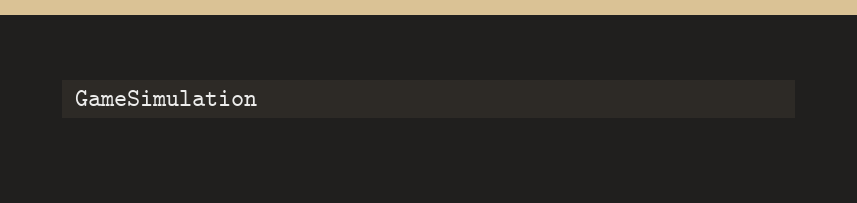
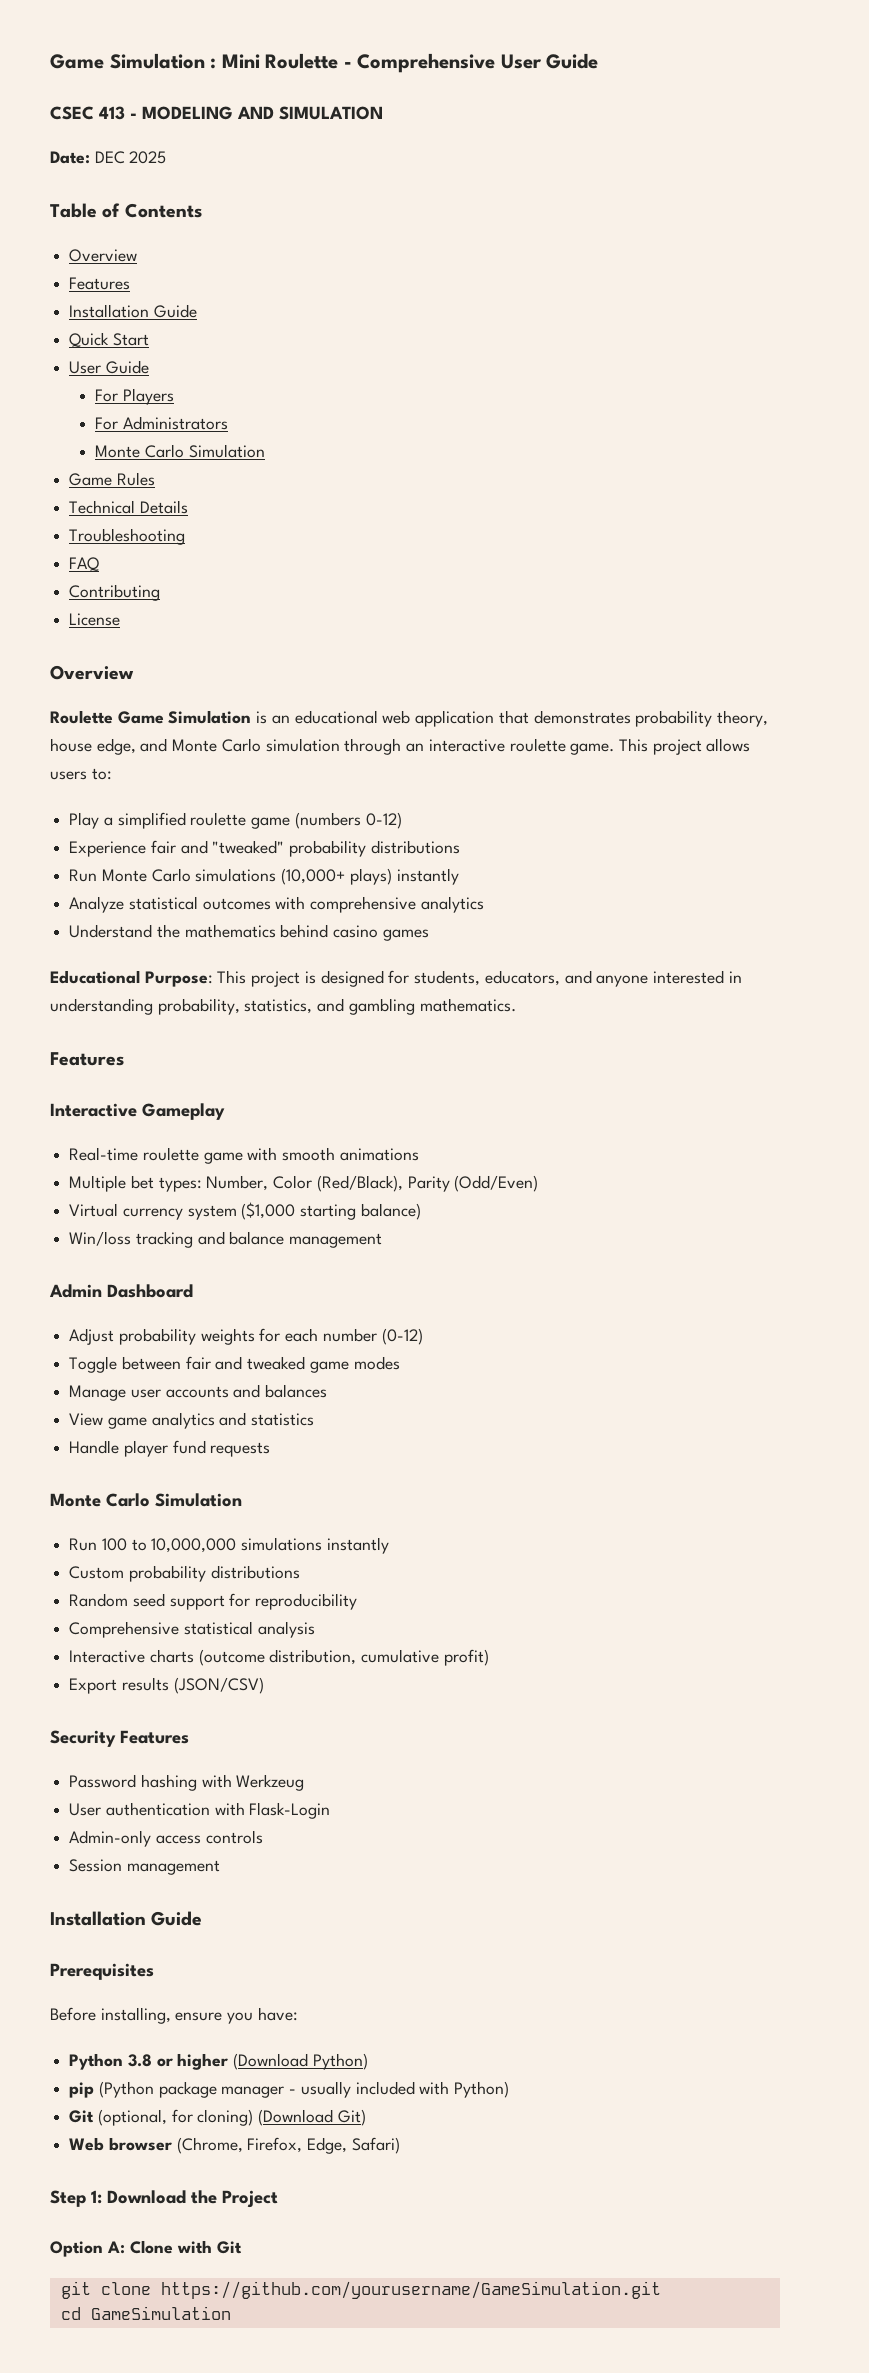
(74, 98) none -> [50,53,599,73] [50,106,383,120] [50,151,167,164] [50,203,202,218] [69,249,138,262] [69,277,131,290] [69,304,197,318] [69,332,149,347] [69,360,149,374] [95,388,175,405] [95,416,229,430] [95,444,265,458] [69,472,155,486] [69,500,188,514] [69,528,186,545] [69,557,100,571] [69,584,161,601] [69,613,121,626] [50,665,134,680] [50,710,768,727] [50,738,751,755] [50,768,112,780] [69,812,402,829] [69,840,460,857] [69,868,459,885] [69,896,484,913] [69,924,429,941] [50,970,742,987] [50,998,516,1015] [50,1052,124,1066] [50,1103,225,1120] [69,1147,419,1164] [69,1175,539,1192] [69,1202,421,1220] [69,1231,383,1248] [49,1284,193,1298] [69,1328,423,1345] [69,1356,400,1373] [69,1384,328,1401] [69,1412,315,1429] [69,1440,271,1457] [50,1493,242,1507] [69,1537,389,1554] [69,1565,300,1582] [69,1593,358,1610] [69,1621,315,1638] [69,1649,489,1666] [69,1677,264,1694] [50,1730,189,1747] [69,1774,305,1791] [69,1802,331,1819] [69,1830,263,1847] [69,1859,220,1875] [50,1911,203,1926] [50,1963,154,1980] [50,2007,298,2024] [69,2053,368,2070] [69,2081,510,2098] [69,2109,366,2126] [69,2137,400,2154] [50,2190,278,2208] [50,2240,242,2257] [60,2281,661,2299] [60,2307,81,2320] Game Simulation : Mini Roulette - Comprehensive User Guide // CSEC 413 - MODELING AND SIMULATION // Date: DEC 2025 // Table of Contents // Overview // Features // Installation Guide // Quick Start // User Guide // For Players // For Administrators // Monte Carlo Simulation // Game Rules // Technical Details // Troubleshooting // FAQ // Contributing // License // Overview // Roulette Game Simulation is an educational web application that demonstrates probability theory, house edge, and Monte Carlo simulation through an interactive roulette game. This project allows users to: // Play a simplified roulette game (numbers 0-12) // Experience fair and "tweaked" probability distributions // Run Monte Carlo simulations (10,000+ plays) instantly // Analyze statistical outcomes with comprehensive analytics // Understand the mathematics behind casino games // Educational Purpose: This project is designed for students, educators, and anyone interested in understanding probability, statistics, and gambling mathematics. // Features // Interactive Gameplay // Real-time roulette game with smooth animations // Multiple bet types: Number, Color (Red/Black), Parity (Odd/Even) // Virtual currency system ($1,000 starting balance) // Win/loss tracking and balance management // Admin Dashboard // Adjust probability weights for each number (0-12) // Toggle between fair and tweaked game modes // Manage user accounts and balances // View game analytics and statistics // Handle player fund requests // Monte Carlo Simulation // Run 100 to 10,000,000 simulations instantly // Custom probability distributions // Random seed support for reproducibility // Comprehensive statistical analysis // Interactive charts (outcome distribution, cumulative profit) // Export results (JSON/CSV) // Security Features // Password hashing with Werkzeug // User authentication with Flask-Login // Admin-only access controls // Session management // Installation Guide // Prerequisites // Before installing, ensure you have: // Python 3.8 or higher (Download Python) // pip (Python package manager - usually included with Python) // Git (optional, for cloning) (Download Git) // Web browser (Chrome, Firefox, Edge, Safari) // Step 1: Download the Project // Option A: Clone with Git // git clone https://github.com/yourusername/GameSimulation.git // cd

